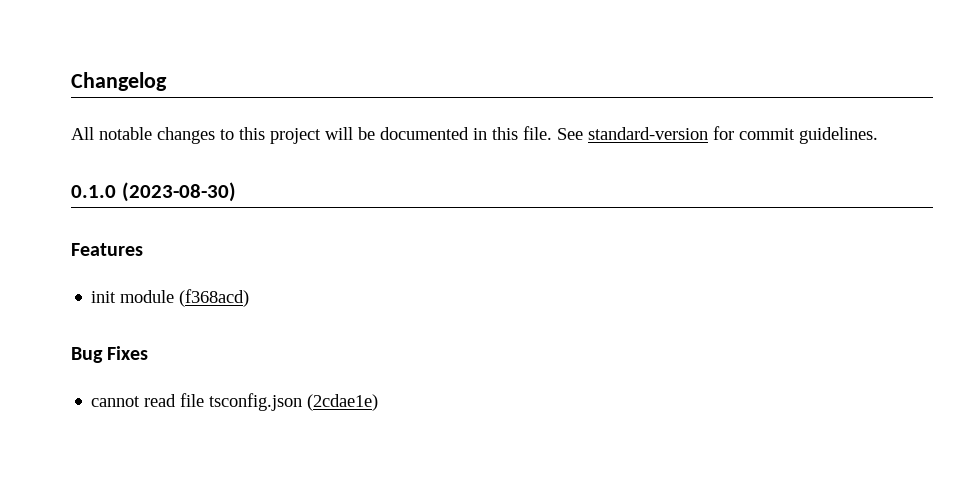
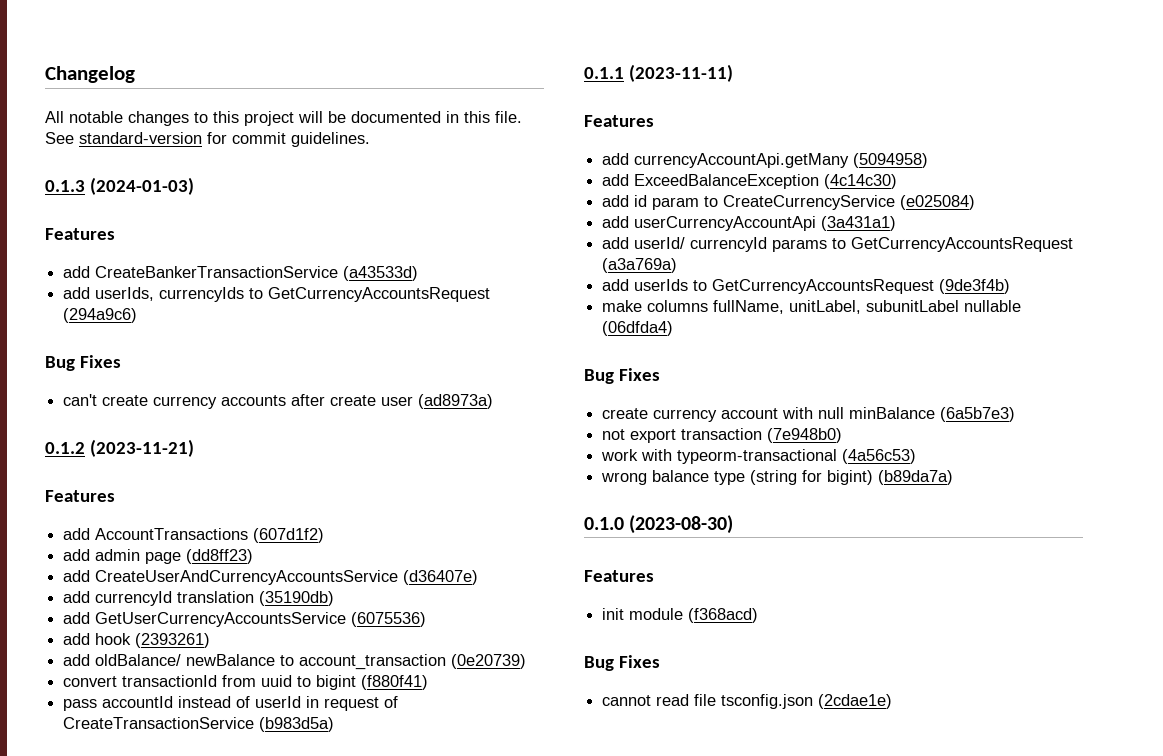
(878, 135) none -> [45,177,194,195] [45,228,115,240] [63,266,419,281] [63,287,491,302] [63,308,138,323] [45,355,121,371] [63,394,494,409] [45,439,194,457] [45,490,115,502] [63,528,325,543] [63,549,254,564] [63,570,479,585] [63,591,335,606] [63,612,427,627] [63,633,211,648] [63,654,527,670] [63,675,429,690] [63,696,399,711] [63,717,335,732] [584,64,733,82] [584,115,654,127] [602,153,929,168] [602,174,898,189] [602,195,976,210] [602,216,897,231] [602,237,1074,252] [602,258,678,273] [602,279,1011,294] [602,300,1022,314] [602,321,674,336] [584,368,660,384] [602,407,1016,422] [602,428,843,443] [601,449,917,464] [601,470,954,485] // 0.1.3 (2024-01-03) // Features // add CreateBankerTransactionService (a43533d) // add userIds, currencyIds to GetCurrencyAccountsRequest (294a9c6) // Bug Fixes // can't create currency accounts after create user (ad8973a) // 0.1.2 (2023-11-21) // Features // add AccountTransactions (607d1f2) // add admin page (dd8ff23) // add CreateUserAndCurrencyAccountsService (d36407e) // add currencyId translation (35190db) // add GetUserCurrencyAccountsService (6075536) // add hook (2393261) // add oldBalance/ newBalance to account_transaction (0e20739) // convert transactionId from uuid to bigint (f880f41) // pass accountId instead of userId in request of CreateTransactionService (b983d5a) // 0.1.1 (2023-11-11) // Features // add currencyAccountApi.getMany (5094958) // add ExceedBalanceException (4c14c30) // add id param to CreateCurrencyService (e025084) // add userCurrencyAccountApi (3a431a1) // add userId/ currencyId params to GetCurrencyAccountsRequest (a3a769a) // add userIds to GetCurrencyAccountsRequest (9de3f4b) // make columns fullName, unitLabel, subunitLabel nullable (06dfda4) // Bug Fixes // create currency account with null minBalance (6a5b7e3) // not export transaction (7e948b0) // work with typeorm-transactional (4a56c53) // wrong balance type (string for bigint) (b89da7a)

